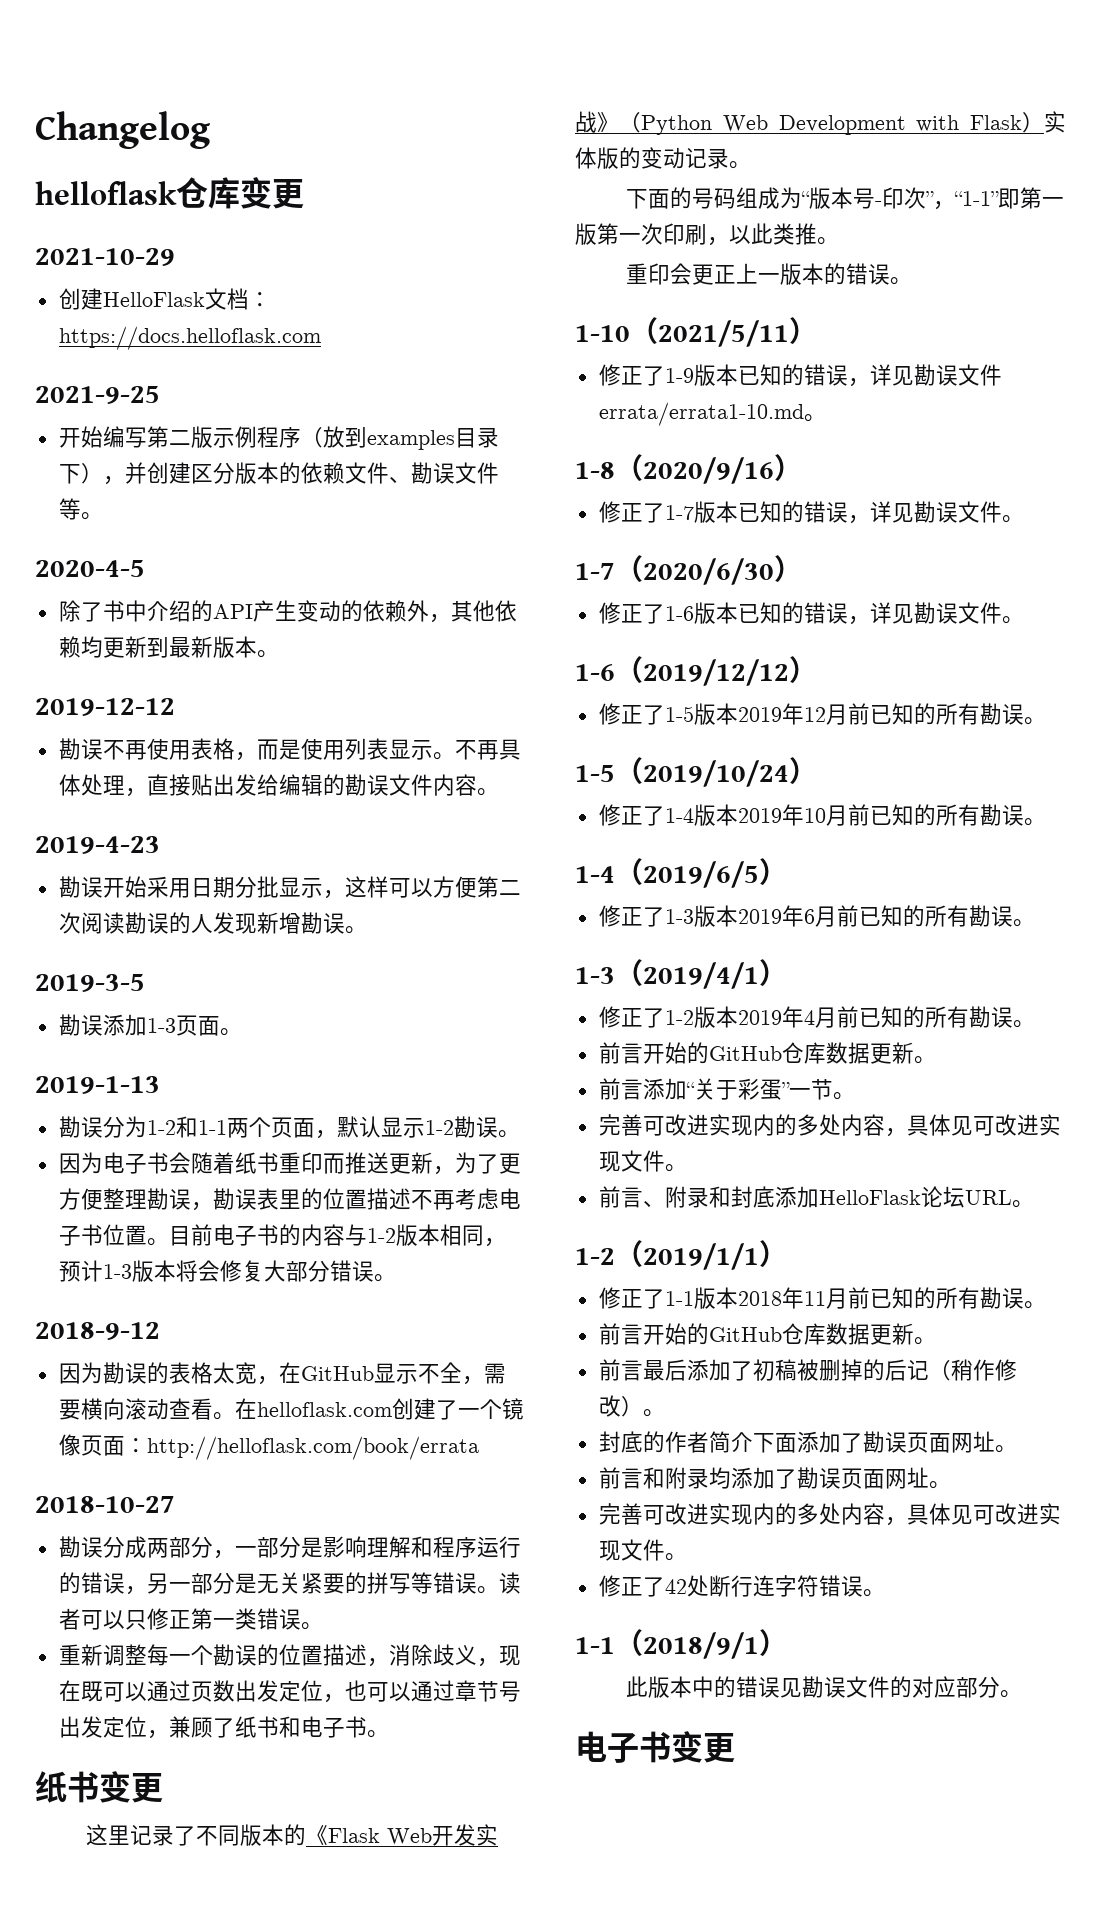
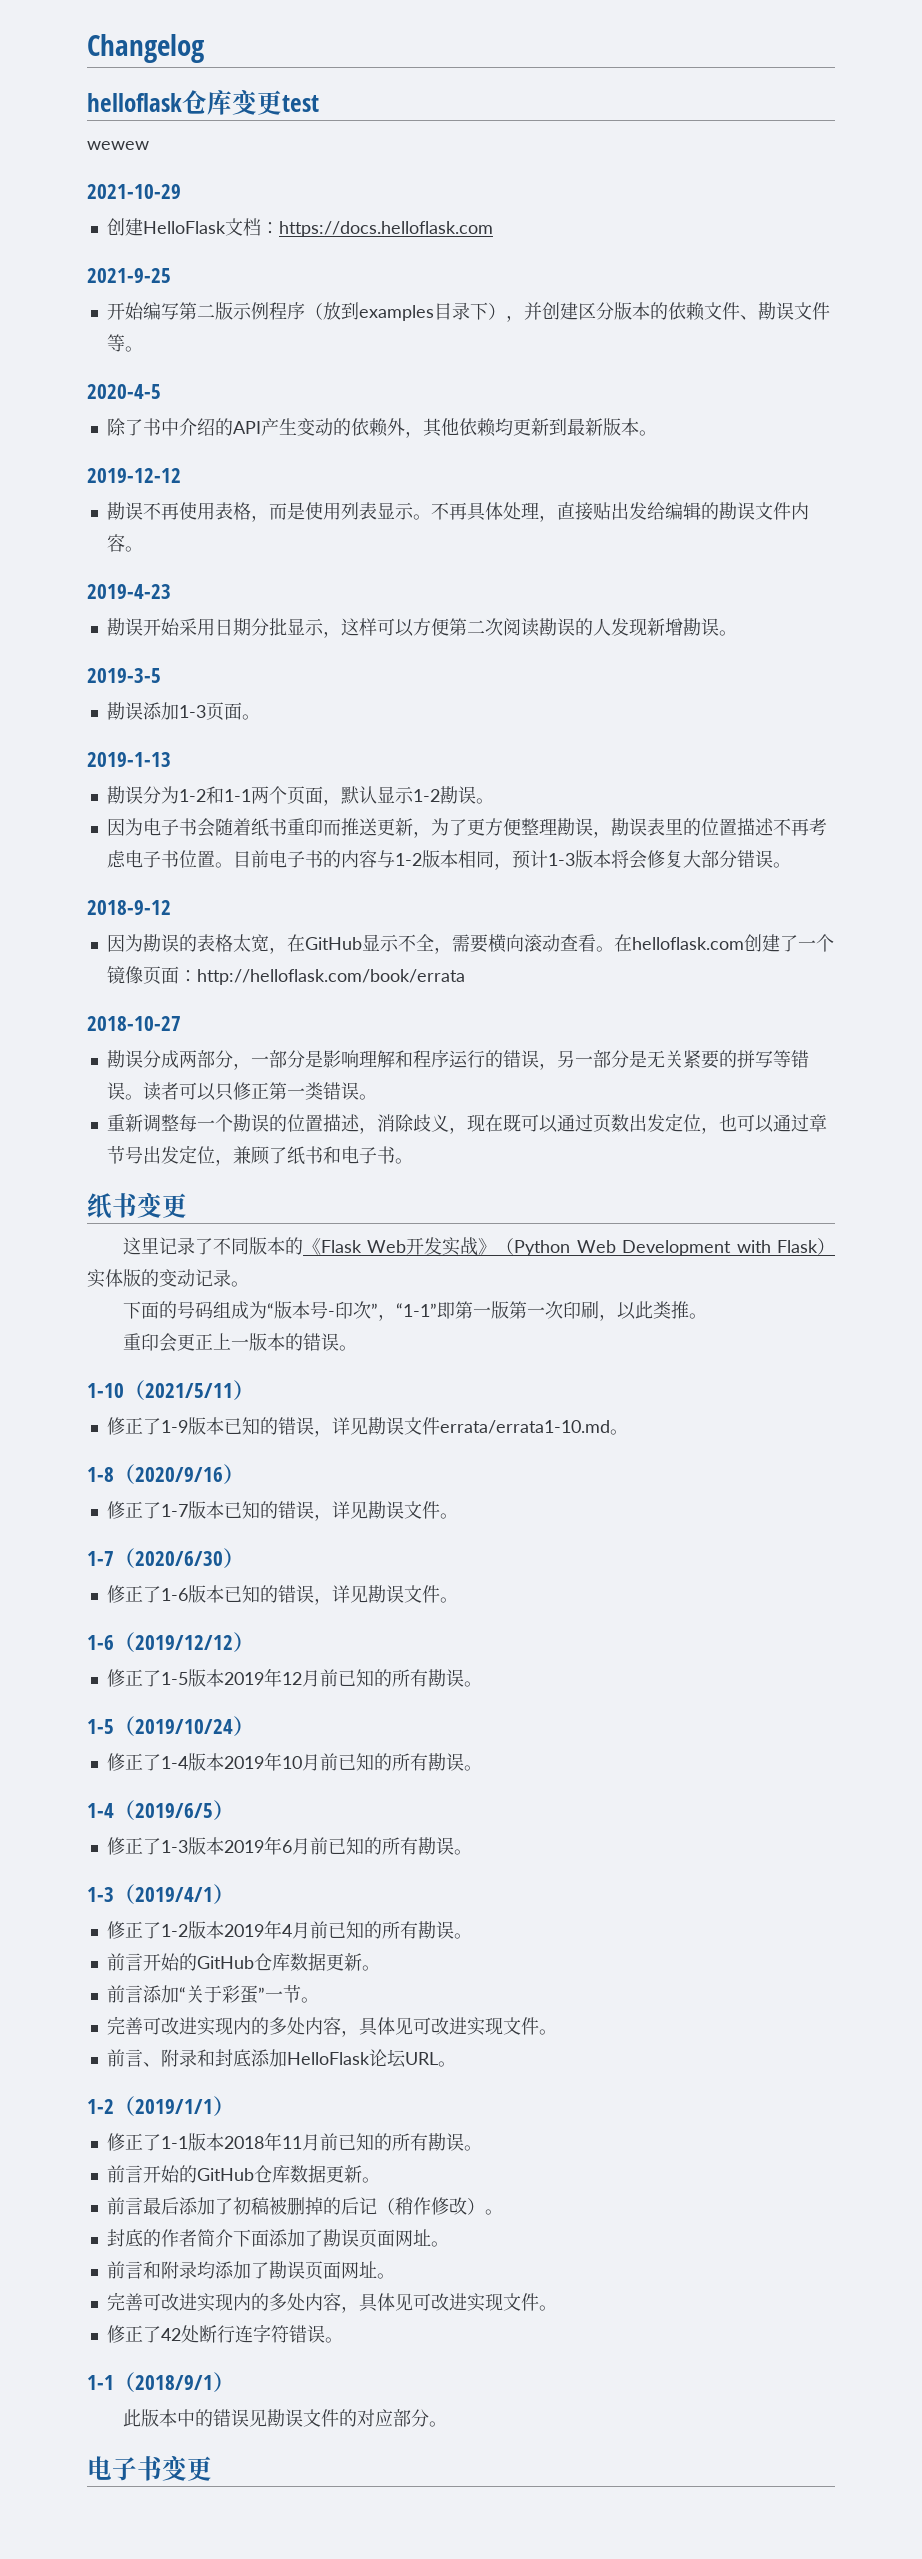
(304, 194) none -> [282,95,319,112] [87,141,149,150] test // wewew

